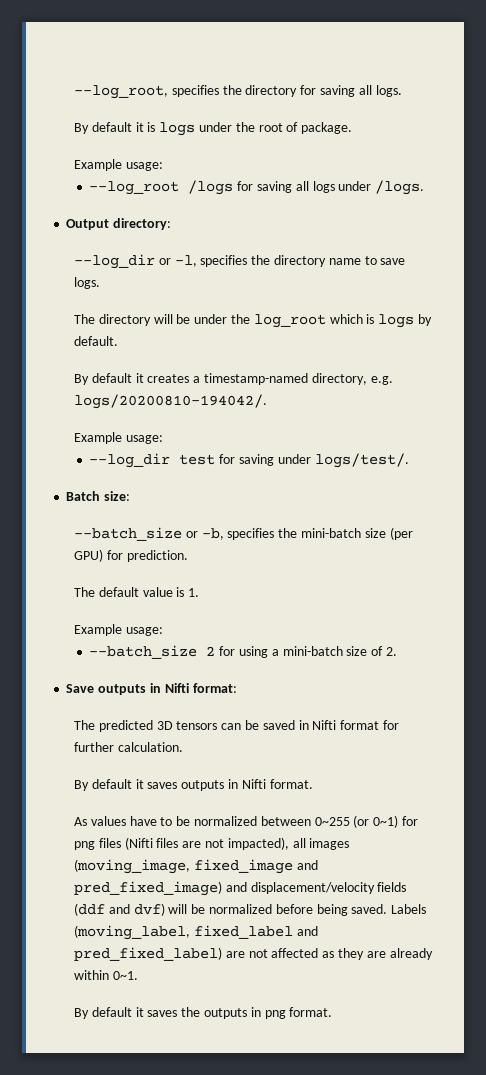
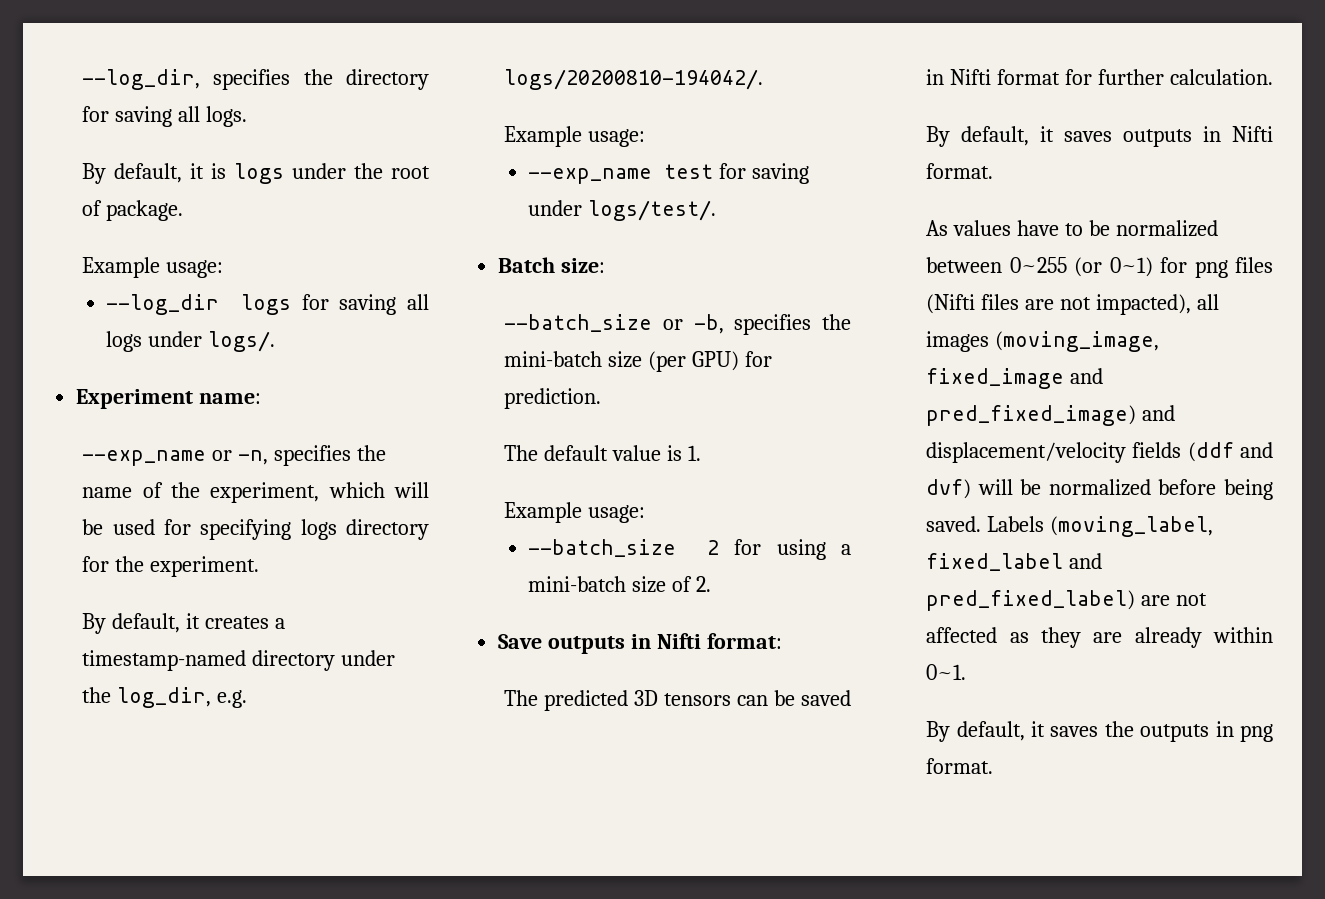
[74,85,169,99] --log_root, -> [82,69,201,90] --log_dir,
[91,122,132,132] default -> [114,163,183,183] default,
[89,180,234,195] --log_root /logs -> [106,294,291,315] --log_dir logs
[375,180,425,195] [66,218,172,230] [74,254,406,269] [74,277,101,289] [74,314,432,328] [74,336,119,346] [74,373,132,385] /logs. // Output directory: // --log_dir or -l, specifies the directory name to save logs. // The directory will be under the log_root which is logs by default. // By default -> [208,331,276,352] [76,389,262,409] [82,445,386,466] [82,482,429,503] [82,519,429,540] [82,556,260,577] [82,613,181,634] logs/. // Experiment name: // --exp_name or -n, specifies the name of the experiment, which will be used for specifying logs directory for the experiment. // By default,
[311,373,367,385] directory, -> [252,650,396,671] [82,687,212,708] directory under the log_dir,
[89,453,171,468] --log_dir -> [528,168,653,184] --exp_name
[91,779,132,789] default -> [961,126,1030,146] default,
[91,1007,132,1017] default -> [956,721,1025,741] default,

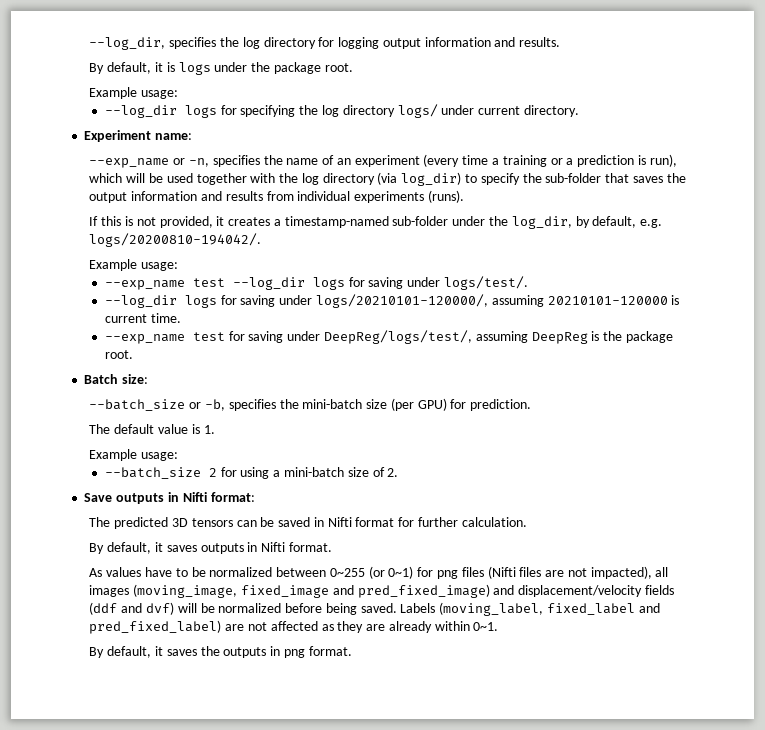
[346,69,430,90] [82,106,248,127] directory for saving all logs. -> [242,37,561,49] log directory for logging output information and results.
[391,166,430,179] [82,200,184,221] root of package. -> [273,62,353,74] package root.
[339,294,429,315] [106,331,276,352] saving all logs under logs/. -> [240,104,579,118] specifying the log directory logs/ under current directory.
[170,482,429,503] [82,519,429,540] [82,556,260,577] [82,613,181,634] the experiment, which will be used for specifying logs directory for the experiment. // By default, -> [336,154,677,167] [89,172,686,186] [89,190,464,203] [89,216,213,228] an experiment (every time a training or a prediction is run), which will be used together with the log directory (via log_dir) to specify the sub-folder that saves the output information and results from individual experiments (runs). // If this is not provided,
[252,650,336,671] directory -> [392,216,449,226] sub-folder
(212, 697) none -> [575,216,637,228] by default,
(714, 171) none -> [232,277,345,290] --log_dir logs
(717, 210) none -> [104,294,680,308] [104,313,181,323] [104,330,673,344] [104,350,133,359] // --log_dir logs for saving under logs/20210101-120000/, assuming 20210101-120000 is current time. // --exp_name test for saving under DeepReg/logs/test/, assuming DeepReg is the package root.

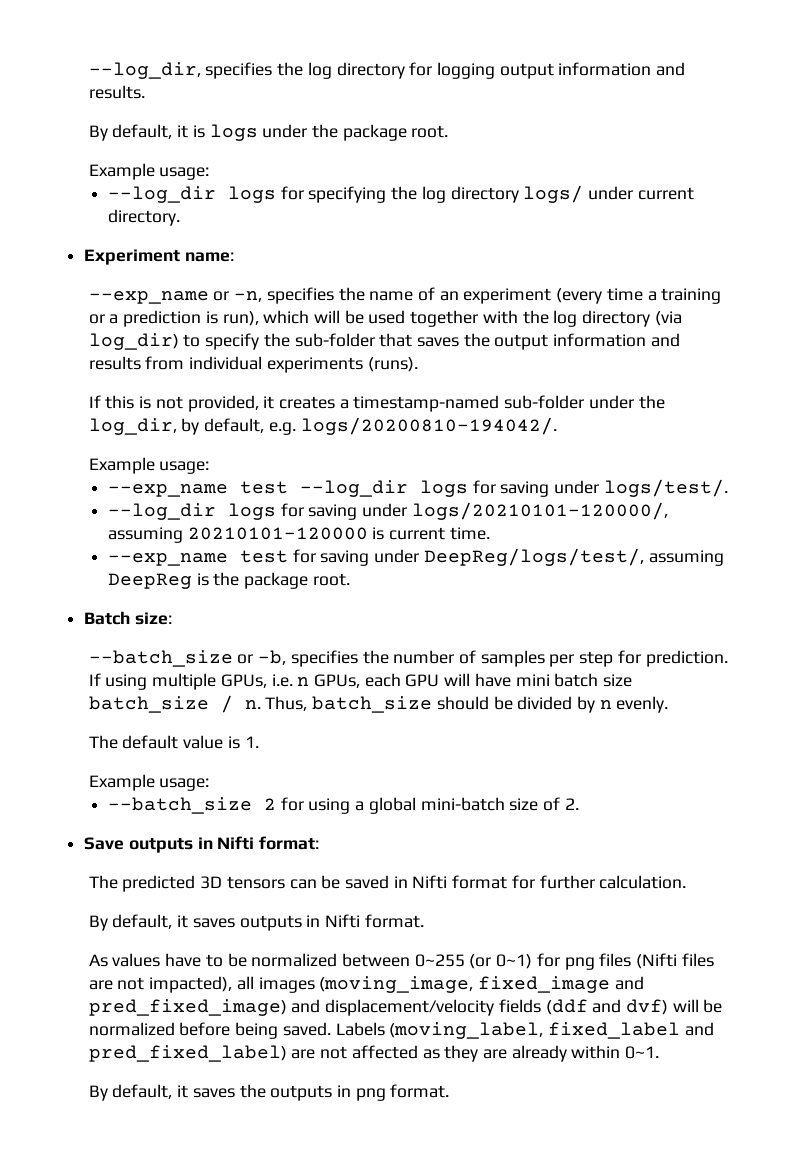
[302,398,532,411] mini-batch size (per GPU) for prediction. -> [393,650,728,667] [88,673,633,690] [88,695,669,713] number of samples per step for prediction. If using multiple GPUs, i.e. n GPUs, each GPU will have mini batch size batch_size / n. Thus, batch_size should be divided by n evenly.
(281, 473) none -> [368,797,416,814] global

